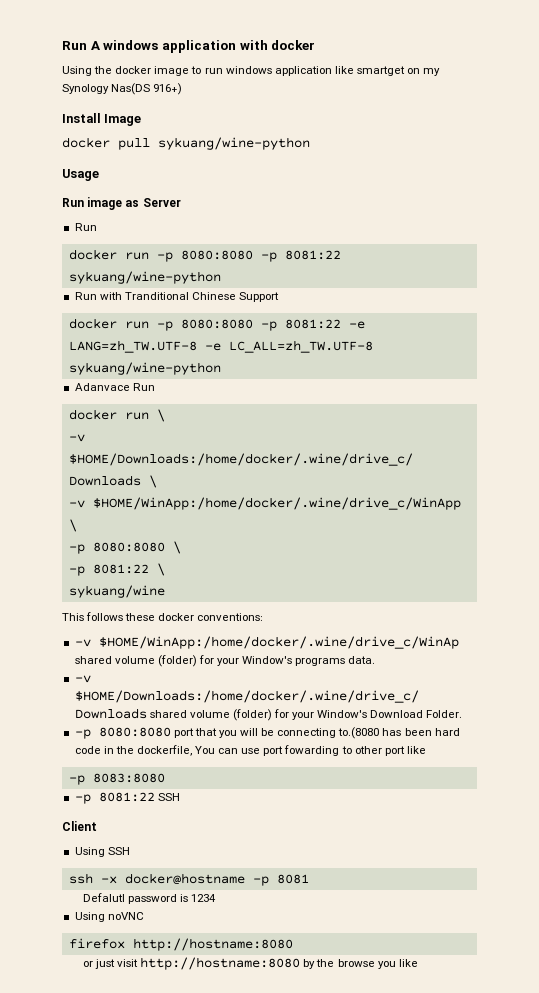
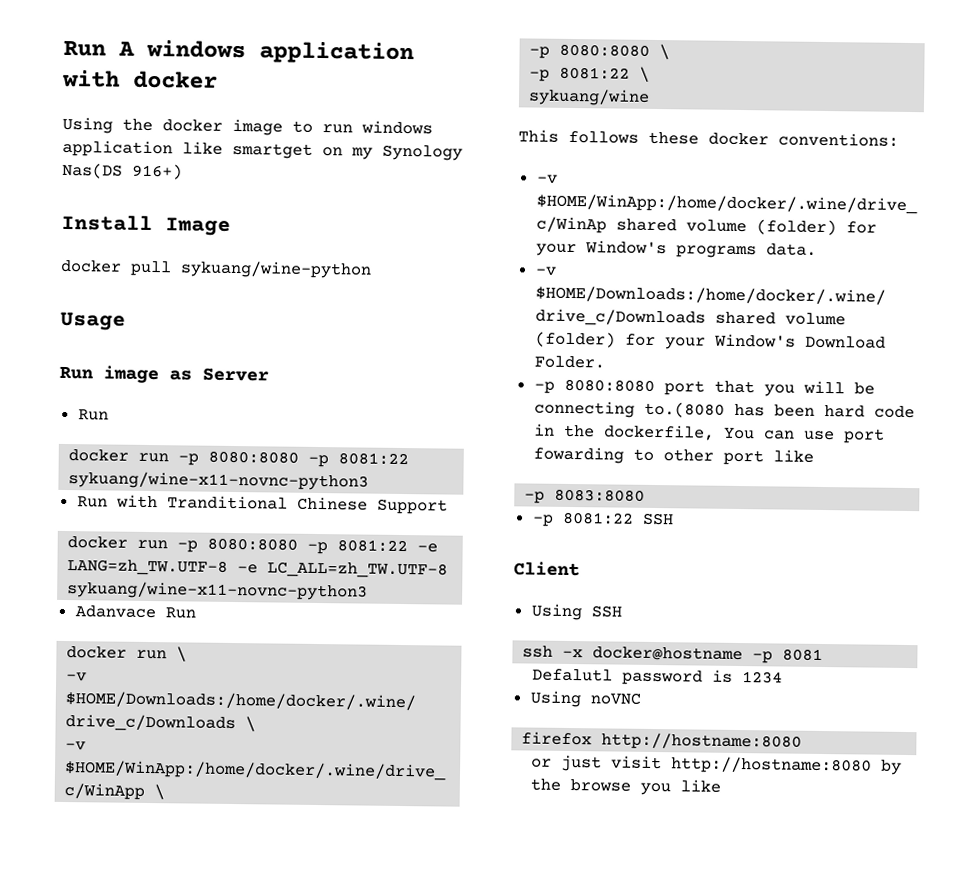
[68,271,221,284] sykuang/wine-python -> [68,471,370,491] sykuang/wine-x11-novnc-python3
[68,362,221,375] sykuang/wine-python -> [67,581,369,601] sykuang/wine-x11-novnc-python3

